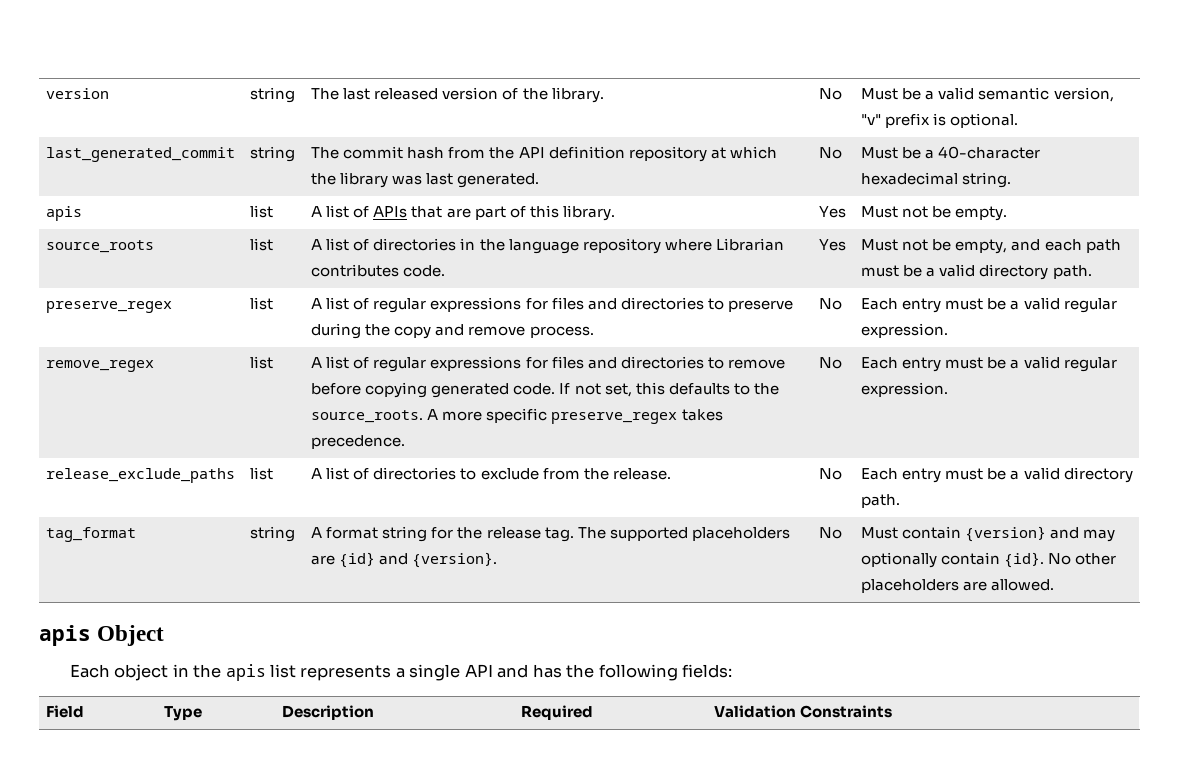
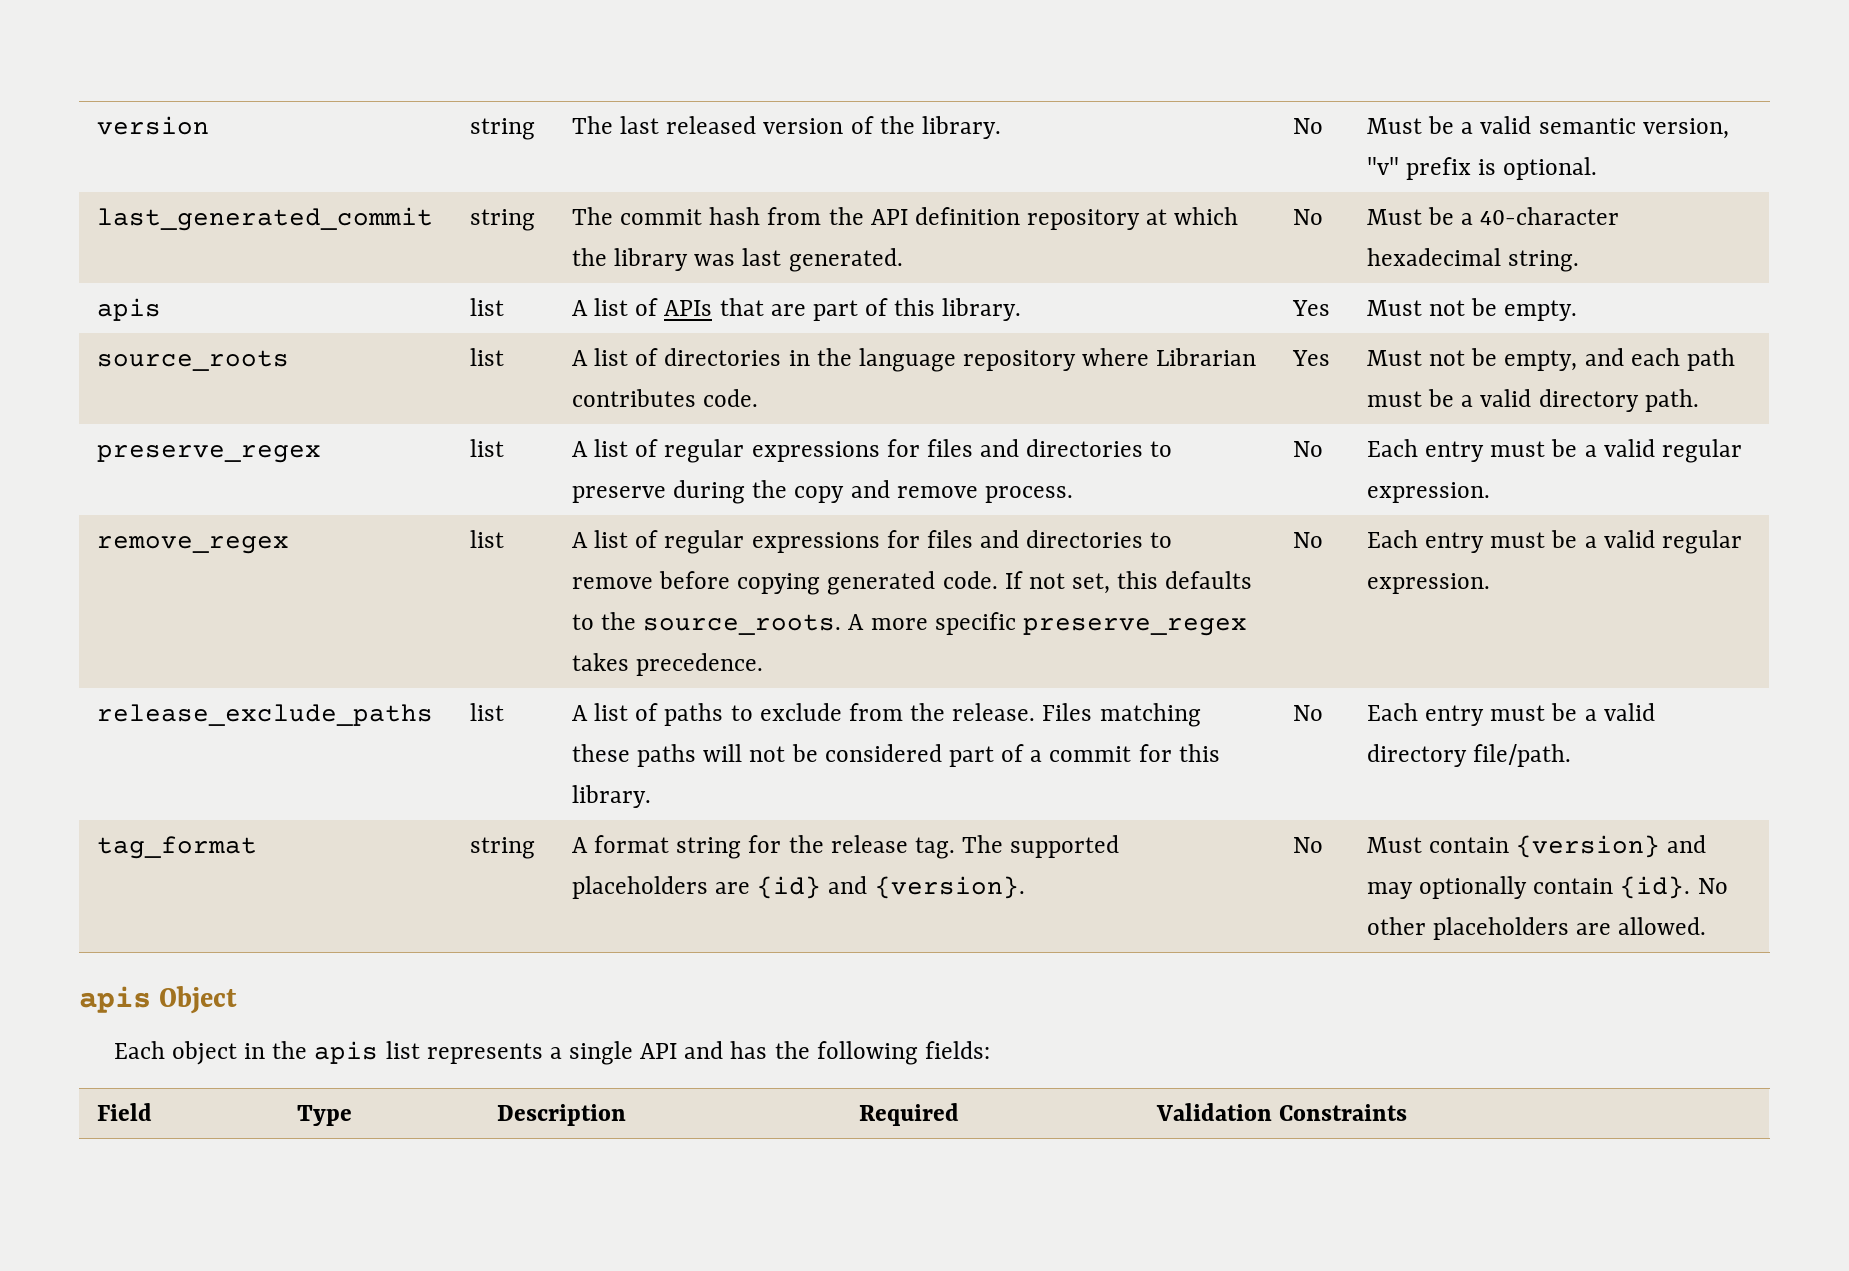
[373,467,457,480] directories -> [664,703,724,726] paths
(671, 474) none -> [1042,703,1201,727] [572,744,1220,767] [572,785,652,808] Files matching these paths will not be considered part of a commit for this library.
[861,494,901,508] path. -> [1473,744,1572,767] file/path.

